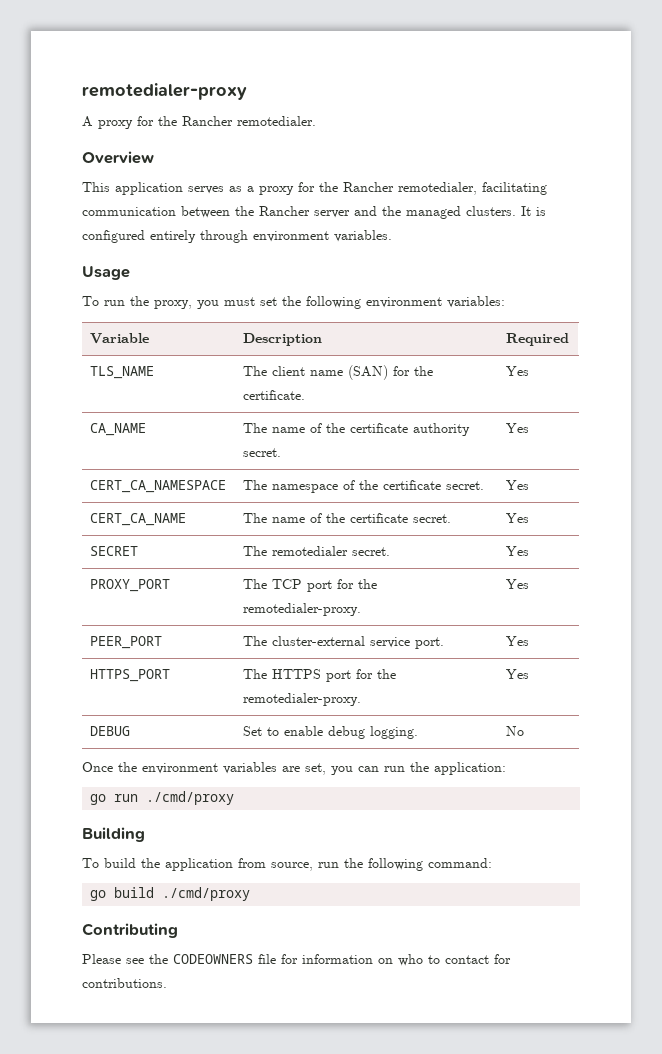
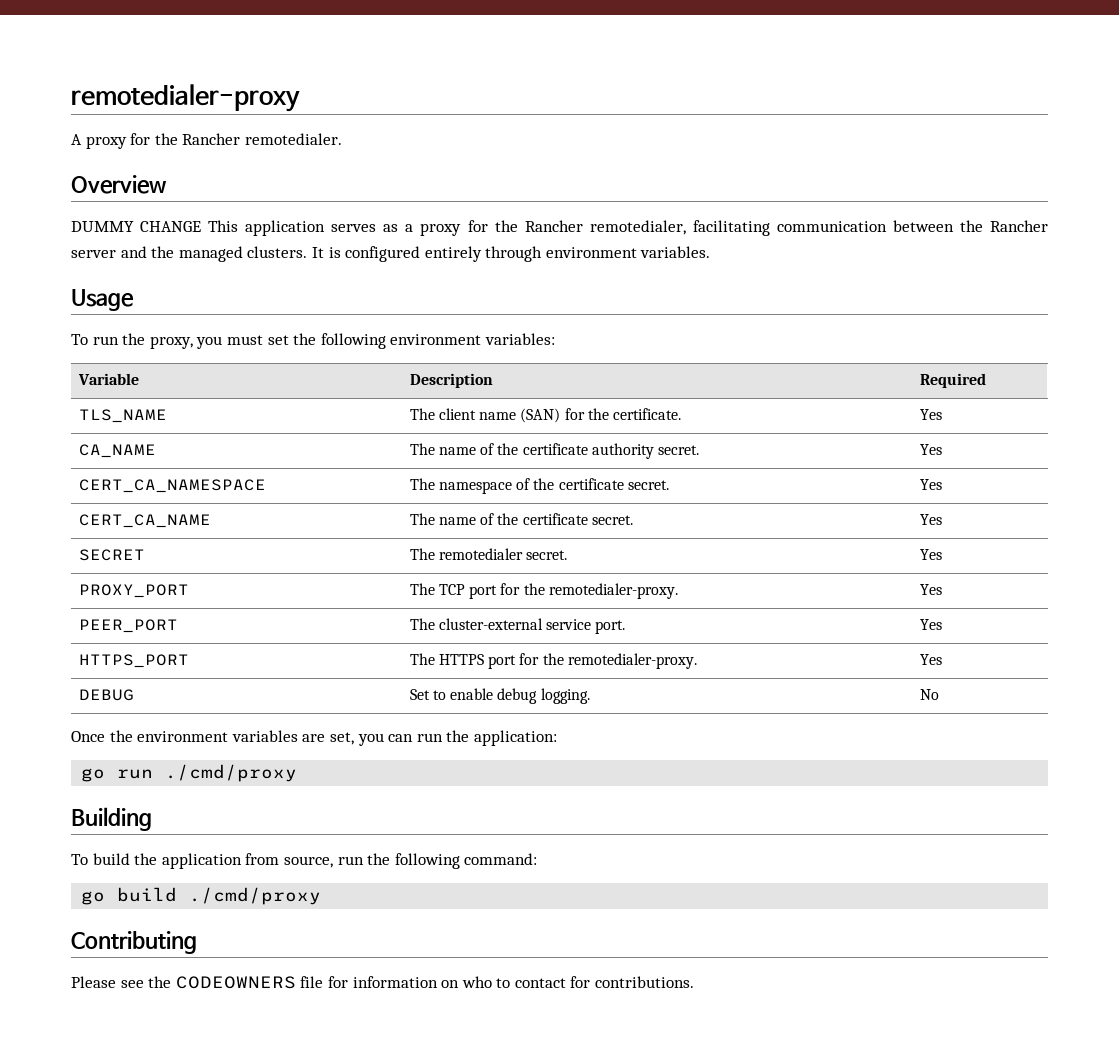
(154, 157) none -> [71,221,202,232] DUMMY CHANGE

